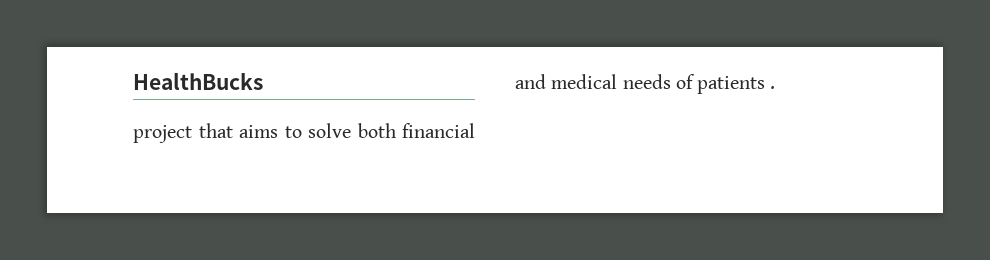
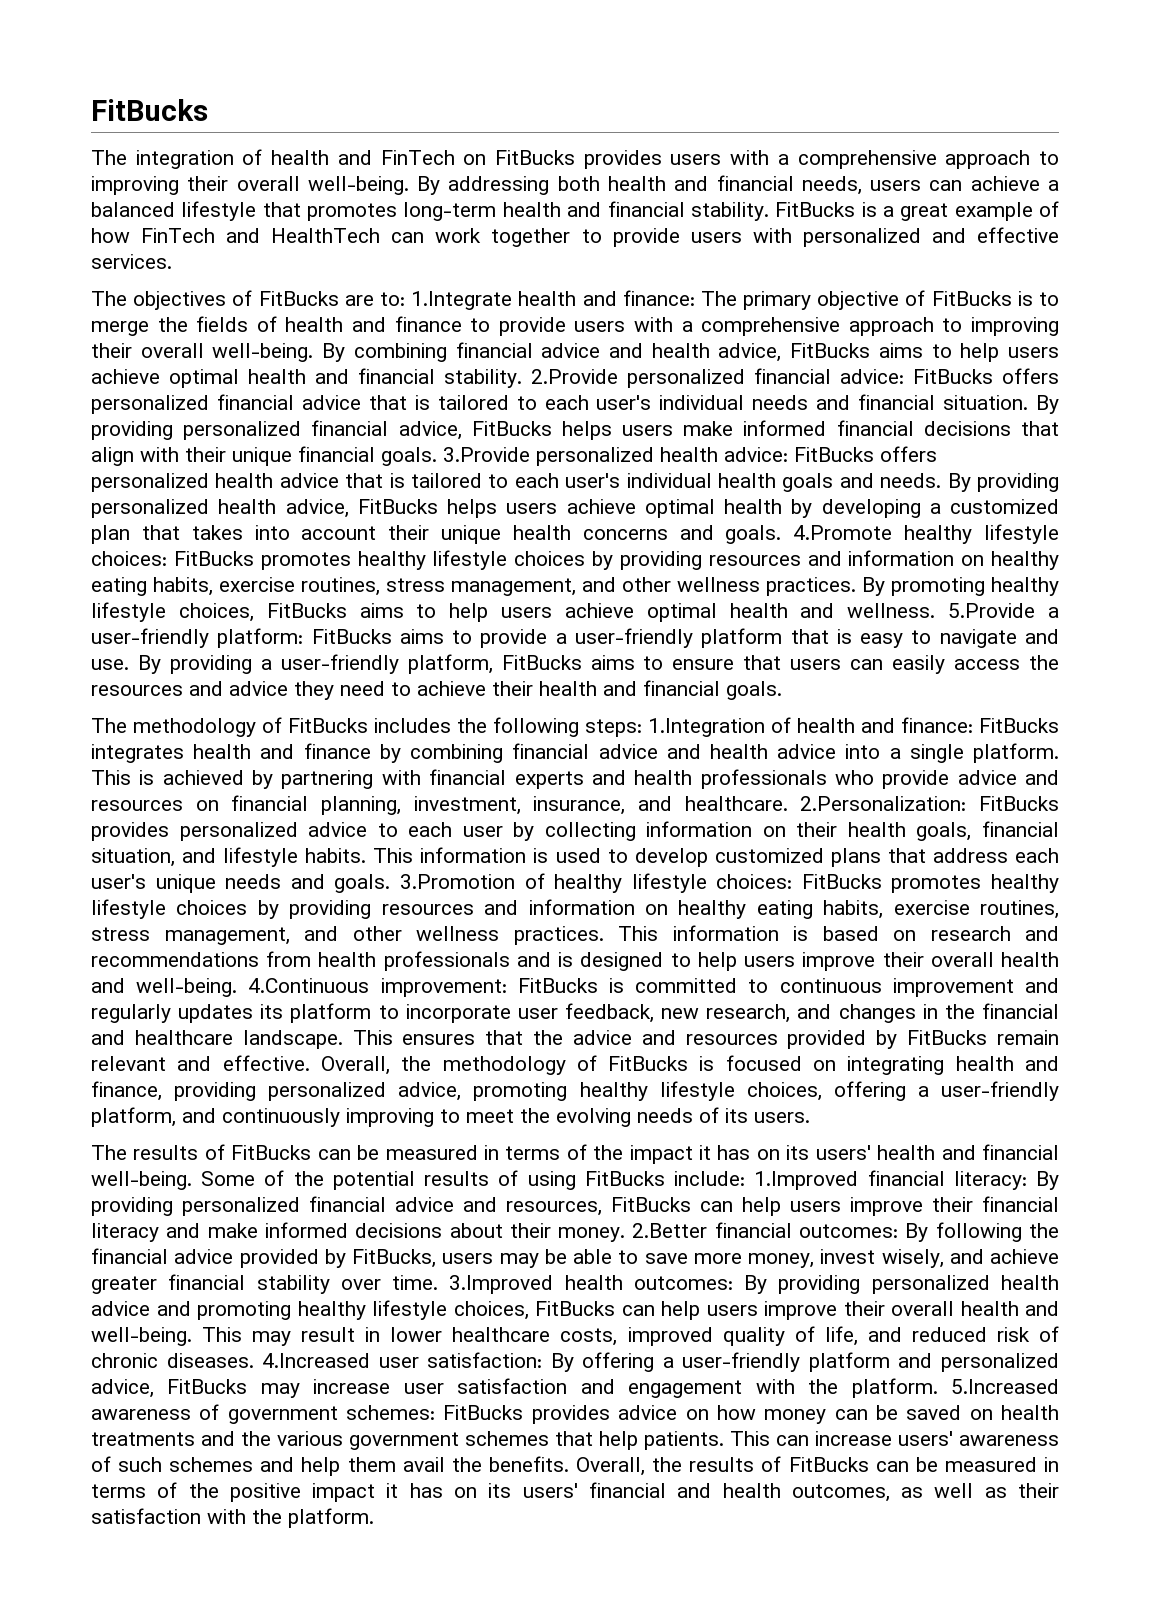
[133,72,263,90] [133,123,475,143] [515,74,776,94] HealthBucks // project that aims to solve both financial and medical needs of patients . -> [91,99,208,121] [91,149,1059,169] [91,175,1060,195] [91,201,1059,221] [91,227,1059,247] [91,254,172,269] [91,290,1059,310] [91,316,1060,336] [91,342,1059,362] [91,368,1059,388] [91,394,1060,414] [91,420,1059,440] [91,446,937,466] [91,473,1059,492] [91,499,1059,518] [91,524,1059,544] [91,550,1059,570] [91,577,1059,596] [91,602,1059,622] [91,628,1060,648] [91,654,1059,674] [91,680,782,700] [91,717,1059,737] [91,743,1059,763] [91,769,1059,789] [91,795,1059,815] [91,821,1059,841] [91,847,1059,867] [91,873,1059,893] [91,899,1059,919] [91,925,1059,945] [91,951,1060,971] [91,978,1060,997] [91,1003,1059,1023] [91,1030,1059,1049] [91,1055,1059,1075] [91,1081,1059,1101] [91,1107,810,1127] [91,1144,1060,1164] [91,1170,1060,1190] [91,1196,1059,1216] [91,1222,1059,1242] [91,1248,1059,1268] [91,1274,1059,1294] [91,1300,1059,1320] [91,1326,1060,1346] [91,1352,1059,1372] [91,1378,1059,1398] [91,1404,1060,1424] [91,1431,1059,1450] [91,1456,1059,1476] [91,1482,1059,1502] [91,1508,374,1528] FitBucks // The integration of health and FinTech on FitBucks provides users with a comprehensive approach to improving their overall well-being. By addressing both health and financial needs, users can achieve a balanced lifestyle that promotes long-term health and financial stability. FitBucks is a great example of how FinTech and HealthTech can work together to provide users with personalized and effective services. // The objectives of FitBucks are to: 1.Integrate health and finance: The primary objective of FitBucks is to merge the fields of health and finance to provide users with a comprehensive approach to improving their overall well-being. By combining financial advice and health advice, FitBucks aims to help users achieve optimal health and financial stability. 2.Provide personalized financial advice: FitBucks offers personalized financial advice that is tailored to each user's individual needs and financial situation. By providing personalized financial advice, FitBucks helps users make informed financial decisions that align with their unique financial goals. 3.Provide personalized health advice: FitBucks offers personalized health advice that is tailored to each user's individual health goals and needs. By providing personalized health advice, FitBucks helps users achieve optimal health by developing a customized plan that takes into account their unique health concerns and goals. 4.Promote healthy lifestyle choices: FitBucks promotes healthy lifestyle choices by providing resources and information on healthy eating habits, exercise routines, stress management, and other wellness practices. By promoting healthy lifestyle choices, FitBucks aims to help users achieve optimal health and wellness. 5.Provide a user-friendly platform: FitBucks aims to provide a user-friendly platform that is easy to navigate and use. By providing a user-friendly platform, FitBucks aims to ensure that users can easily access the resources and advice they need to achieve their health and financial goals. // The methodology of FitBucks includes the following steps: 1.Integration of health and finance: FitBucks integrates health and finance by combining financial advice and health advice into a single platform. This is achieved by partnering with financial experts and health professionals who provide advice and resources on financial planning, investment, insurance, and healthcare. 2.Personalization: FitBucks provides personalized advice to each user by collecting information on their health goals, financial situation, and lifestyle habits. This information is used to develop customized plans that address each user's unique needs and goals. 3.Promotion of healthy lifestyle choices: FitBucks promotes healthy lifestyle choices by providing resources and information on healthy eating habits, exercise routines, stress management, and other wellness practices. This information is based on research and recommendations from health professionals and is designed to help users improve their overall health and well-being. 4.Continuous improvement: FitBucks is committed to continuous improvement and regularly updates its platform to incorporate user feedback, new research, and changes in the financial and healthcare landscape. This ensures that the advice and resources provided by FitBucks remain relevant and effective. Overall, the methodology of FitBucks is focused on integrating health and finance, providing personalized advice, promoting healthy lifestyle choices, offering a user-friendly platform, and continuously improving to meet the evolving needs of its users. // The results of FitBucks can be measured in terms of the impact it has on its users' health and financial well-being. Some of the potential results of using FitBucks include: 1.Improved financial literacy: By providing personalized financial advice and resources, FitBucks can help users improve their financial literacy and make informed decisions about their money. 2.Better financial outcomes: By following the financial advice provided by FitBucks, users may be able to save more money, invest wisely, and achieve greater financial stability over time. 3.Improved health outcomes: By providing personalized health advice and promoting healthy lifestyle choices, FitBucks can help users improve their overall health and well-being. This may result in lower healthcare costs, improved quality of life, and reduced risk of chronic diseases. 4.Increased user satisfaction: By offering a user-friendly platform and personalized advice, FitBucks may increase user satisfaction and engagement with the platform. 5.Increased awareness of government schemes: FitBucks provides advice on how money can be saved on health treatments and the various government schemes that help patients. This can increase users' awareness of such schemes and help them avail the benefits. Overall, the results of FitBucks can be measured in terms of the positive impact it has on its users' financial and health outcomes, as well as their satisfaction with the platform.

